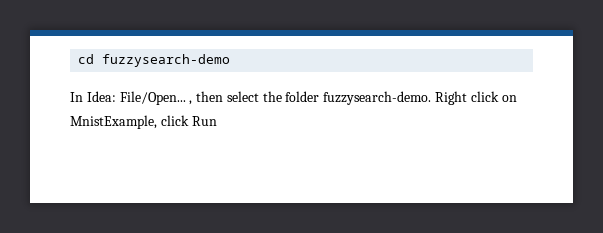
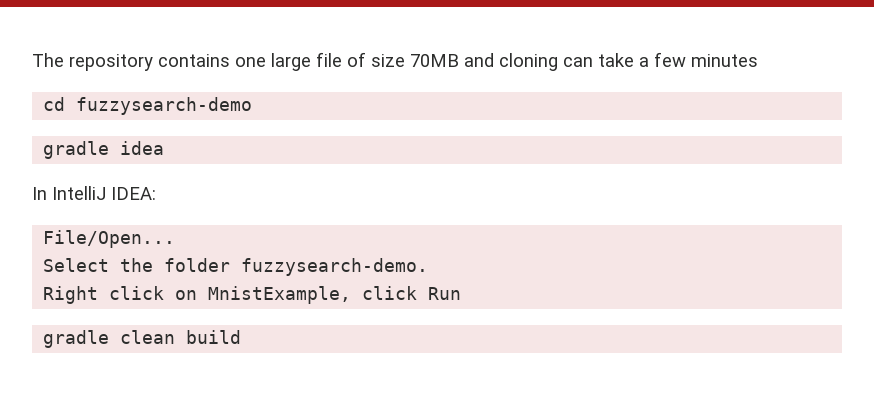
(78, 59) none -> [32,52,758,71] The repository contains one large file of size 70MB and cloning can take a few minutes //
(231, 60) none -> [43,141,165,159] // gradle idea
[86,91,116,102] Idea: -> [52,186,156,200] IntelliJ IDEA: //
[189,91,259,105] , then select -> [43,258,110,272] // Select
(432, 98) none -> (429, 267) //
(217, 121) none -> [43,330,242,348] // gradle clean build

